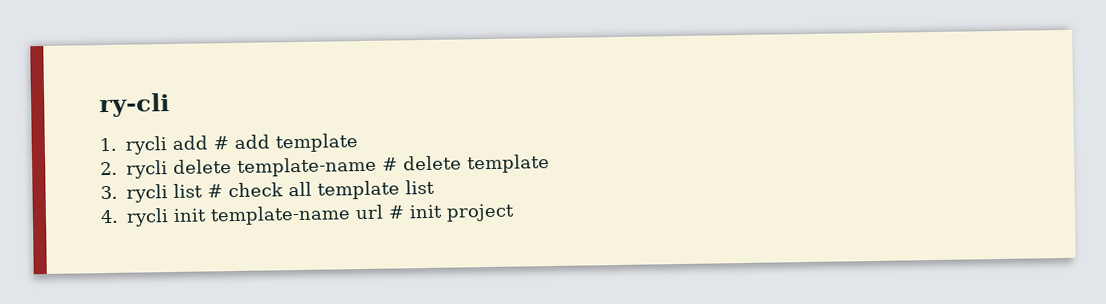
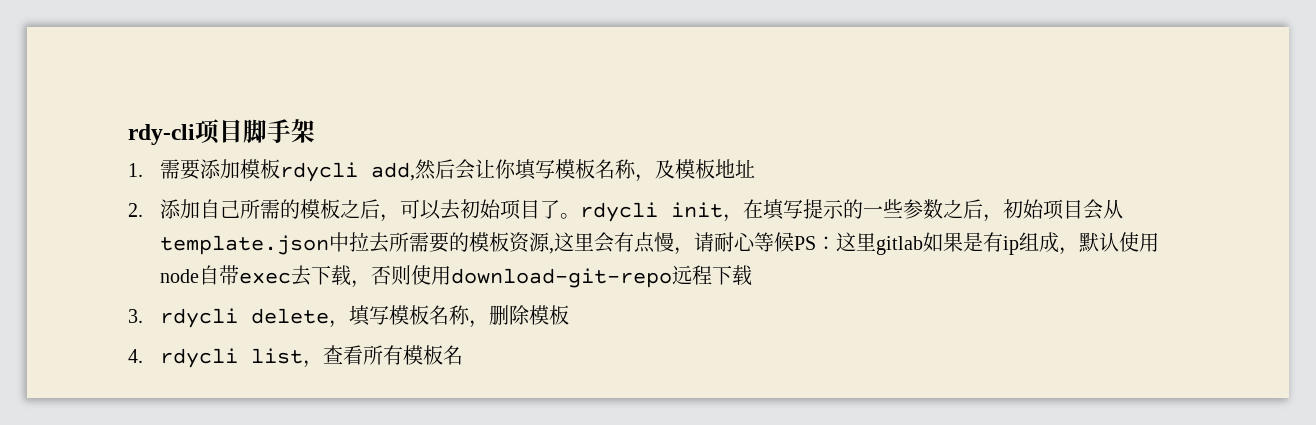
[99,93,170,118] [99,133,358,155] [100,154,550,179] [100,179,435,203] [100,203,515,227] ry-cli // 1. rycli add # add template // 2. rycli delete template-name # delete template // 3. rycli list # check all template list // 4. rycli init template-name url # init project -> [128,119,315,145] [128,159,755,182] [128,199,1123,222] [159,232,1159,255] [159,265,752,288] [128,305,569,328] [128,345,463,368] rdy-cli项目脚手架 // 1.需要添加模板rdycli add,然后会让你填写模板名称，及模板地址 // 2.添加自己所需的模板之后，可以去初始项目了。rdycli init，在填写提示的一些参数之后，初始项目会从template.json中拉去所需要的模板资源,这里会有点慢，请耐心等候PS：这里gitlab如果是有ip组成，默认使用node自带exec去下载，否则使用download-git-repo远程下载 // 3. rdycli delete，填写模板名称，删除模板 // 4. rdycli list，查看所有模板名

